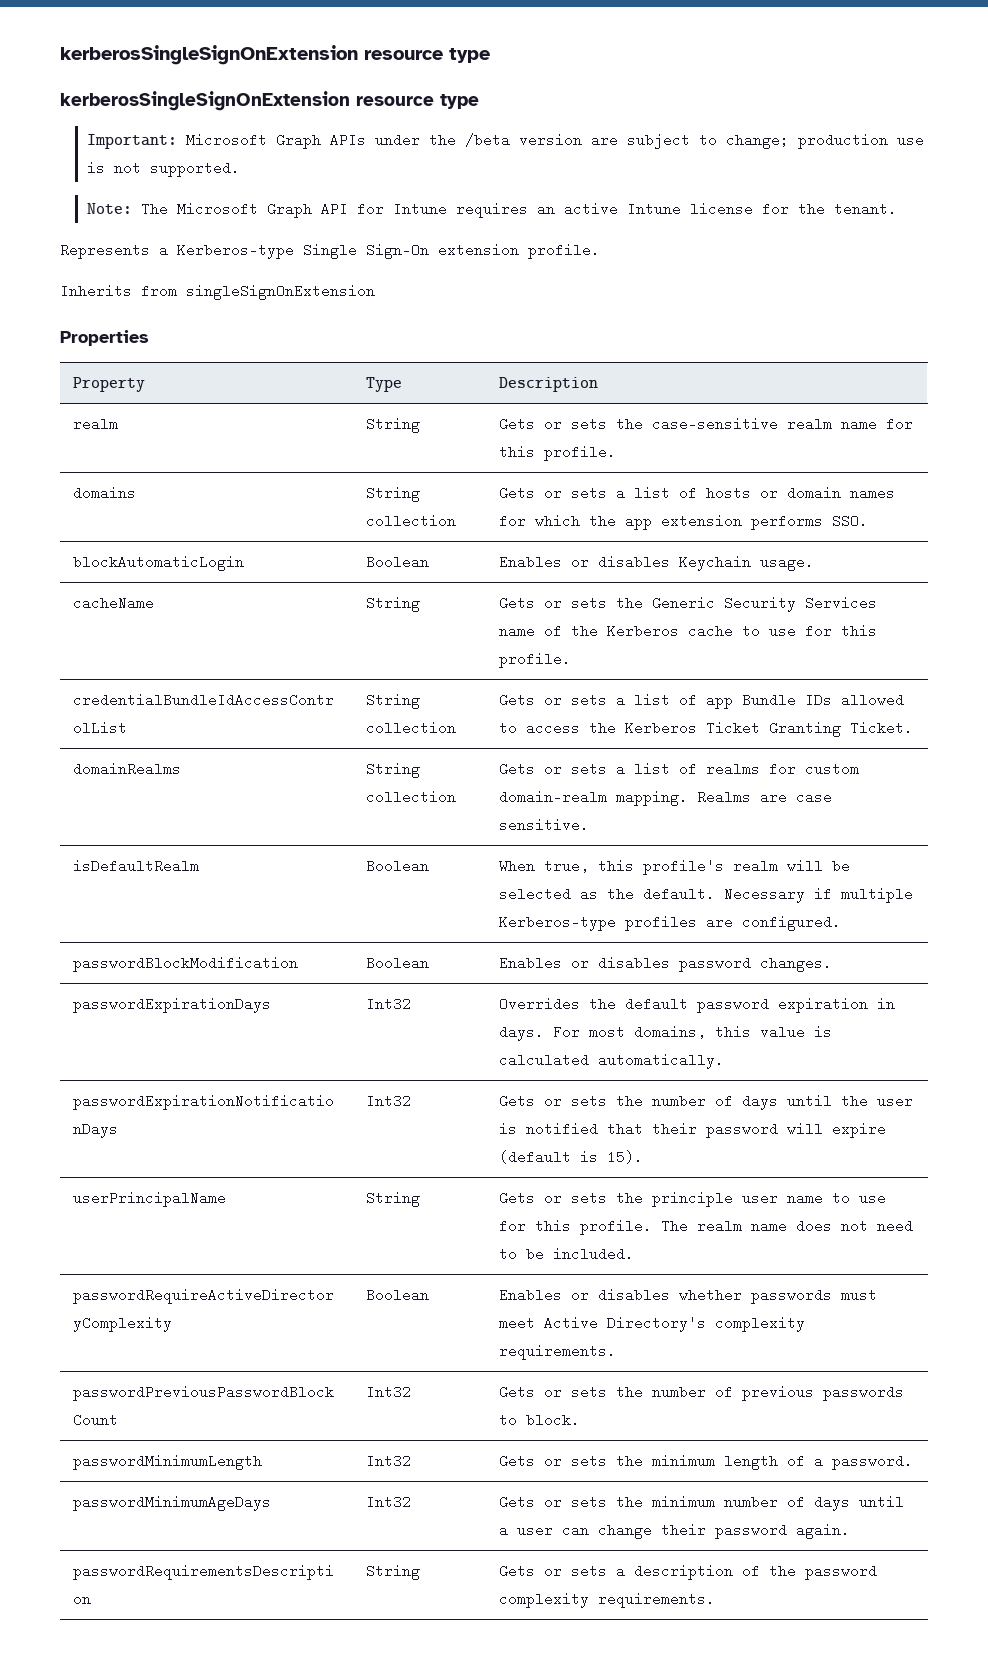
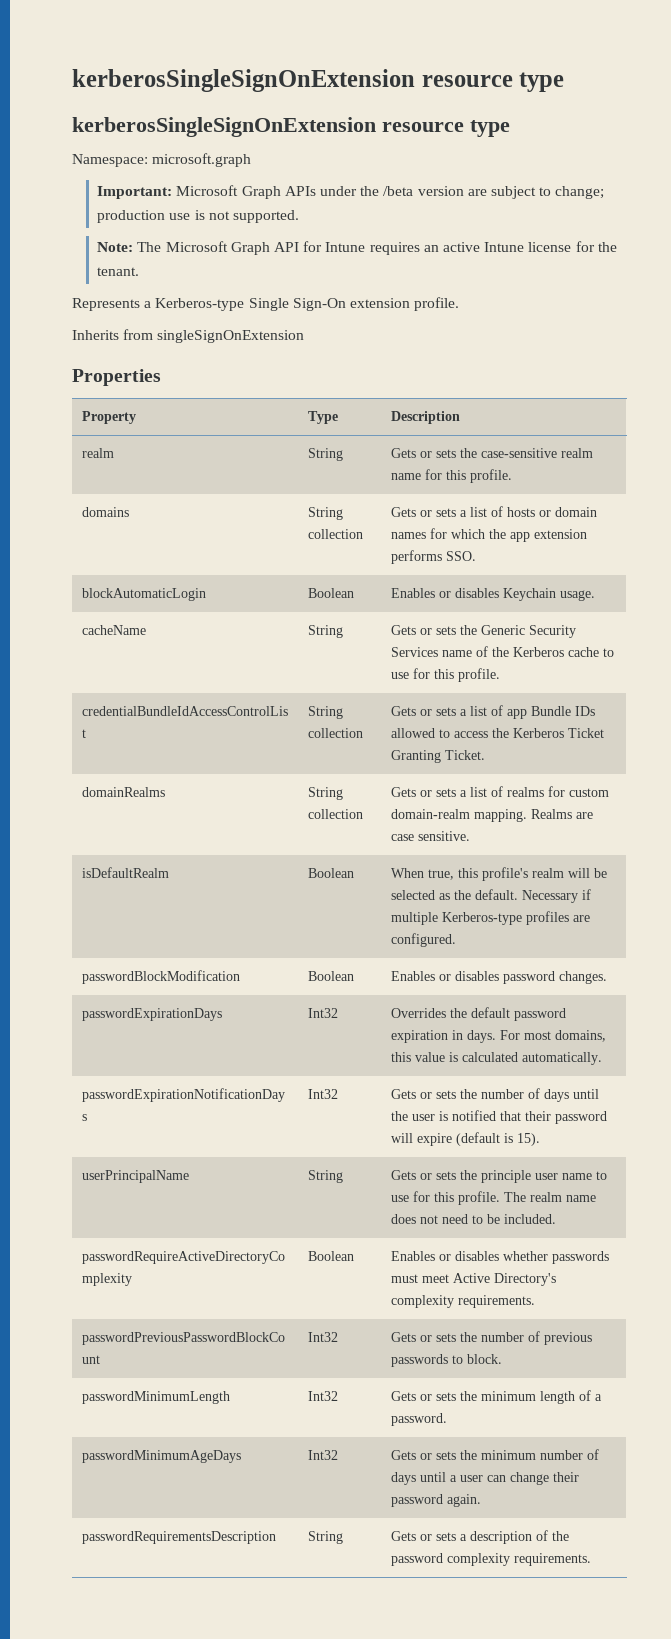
(479, 101) none -> [72,153,252,167] // Namespace: microsoft.graph

